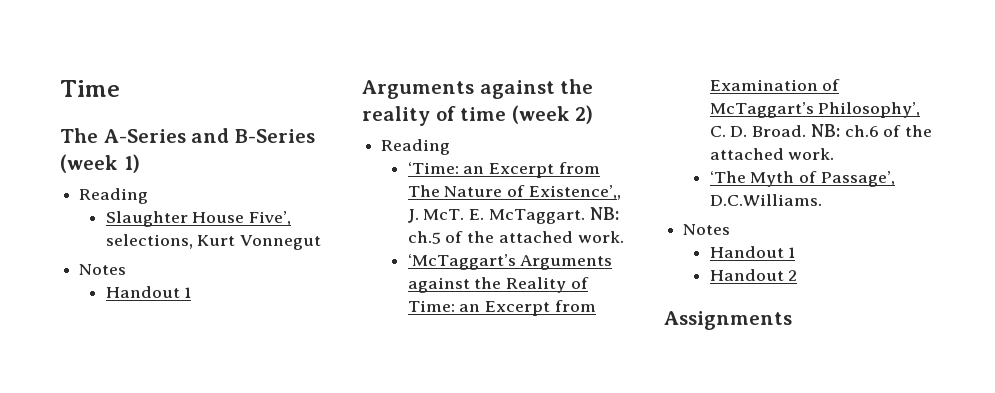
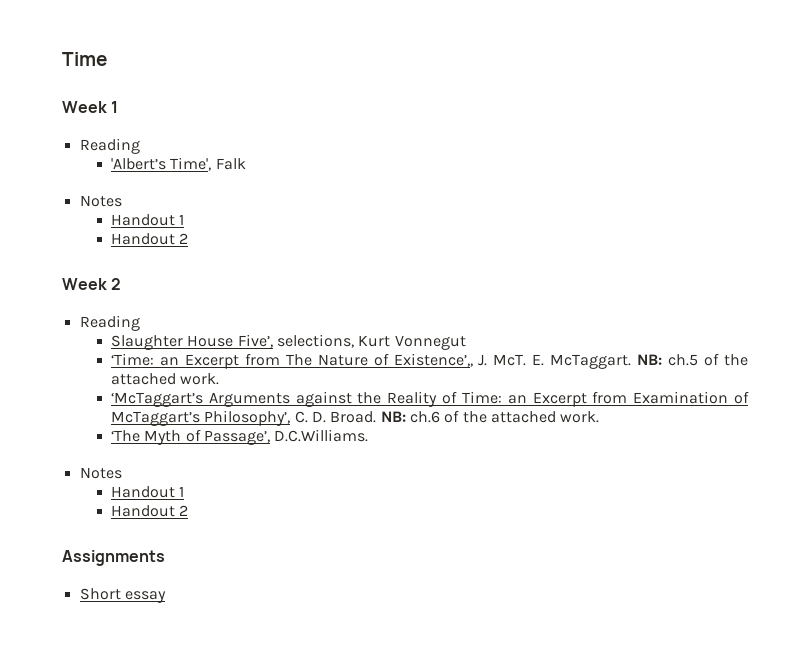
[60,128,315,143] [60,154,140,173] The A-Series and B-Series (week 1) -> [62,101,119,113] [79,138,140,154] [110,157,246,171] [79,195,122,207] [110,214,185,226] [110,233,189,245] [62,278,122,290] Week 1 // Reading // 'Albert’s Time', Falk // Notes // Handout 1 // Handout 2 // Week 2
[79,264,127,275] [105,286,192,298] [362,79,594,99] [362,105,594,126] [381,139,451,155] // Notes // Handout 1 // Arguments against the reality of time (week 2) // Reading -> (466, 342) none
(792, 320) none -> [79,588,166,603] // Short essay

